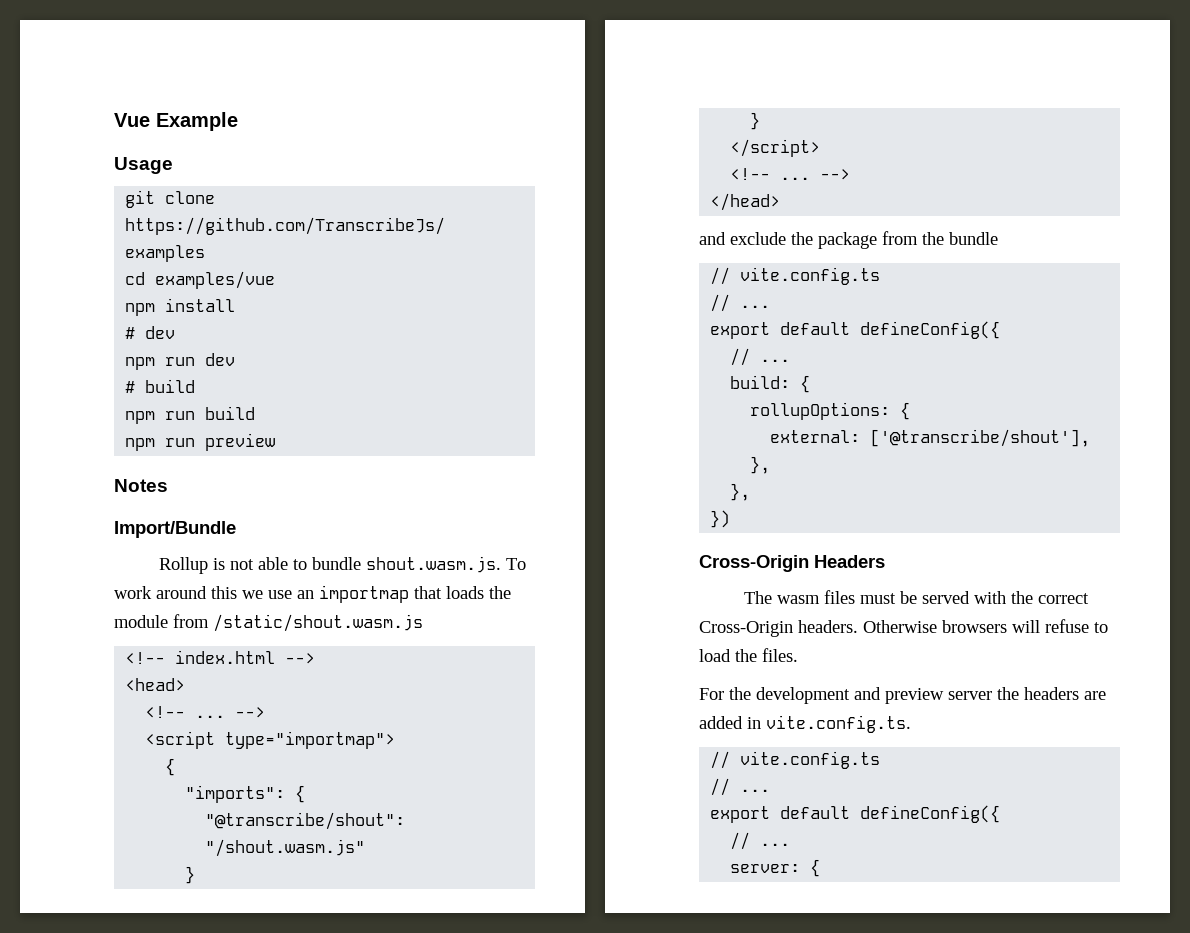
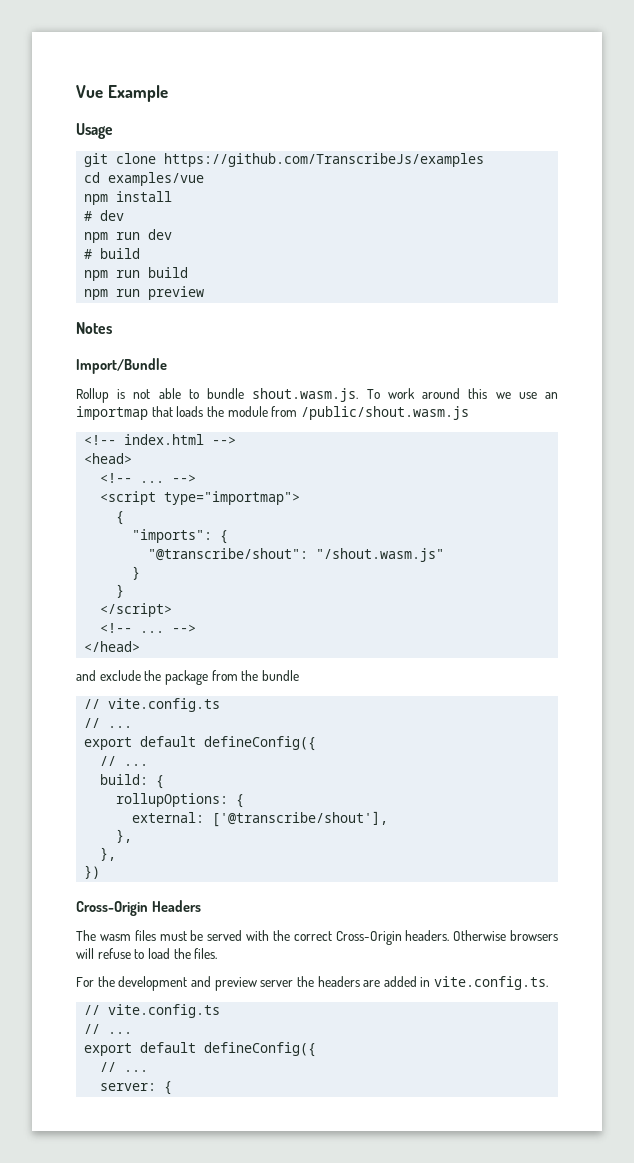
[213,614,423,632] /static/shout.wasm.js -> [300,406,469,420] /public/shout.wasm.js

